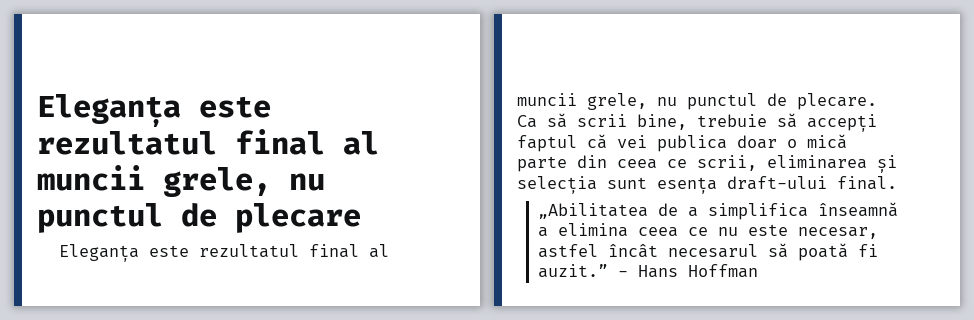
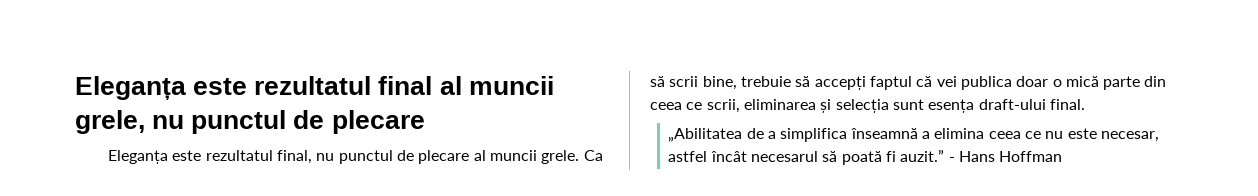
[309,244,390,258] [517,93,877,110] final al muncii grele, nu punctul de plecare. -> [276,150,580,164] final, nu punctul de plecare al muncii grele.

